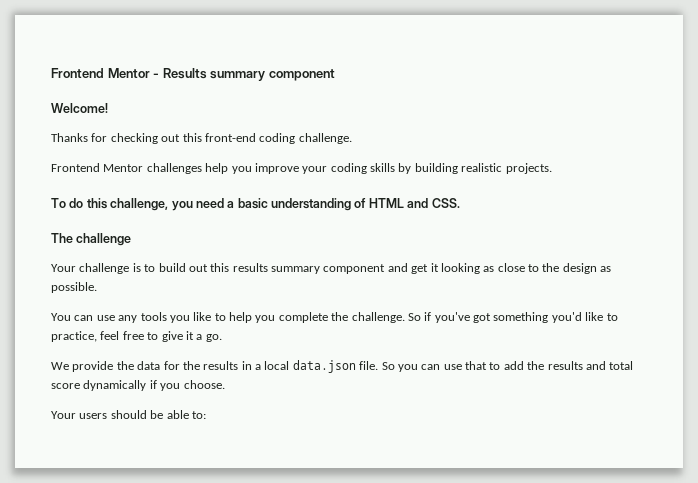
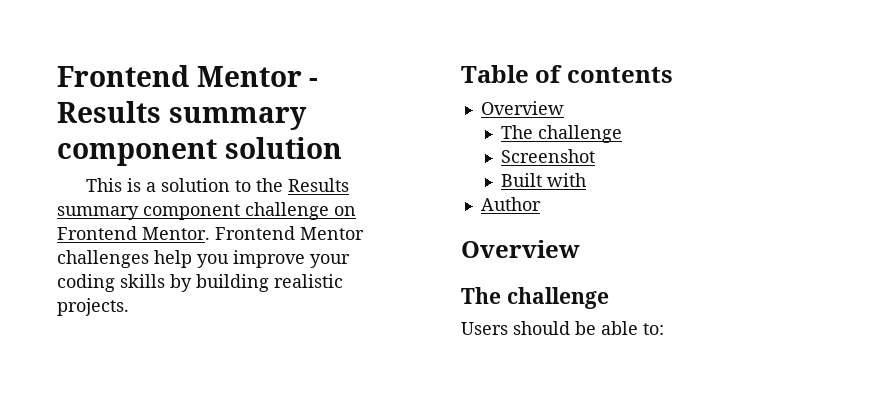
[51,103,108,113] [51,133,352,144] // Welcome! // Thanks for checking out this front-end coding challenge. // -> [224,137,342,159] [86,178,350,192] [57,202,356,220] [57,226,210,240] solution // This is a solution to the Results summary component challenge on Frontend Mentor.
[51,198,460,211] [51,233,132,246] [51,263,612,274] [51,282,97,293] [51,312,618,323] [51,331,222,342] [51,360,634,373] [51,380,225,391] [51,411,108,419] To do this challenge, you need a basic understanding of HTML and CSS. // The challenge // Your challenge is to build out this results summary component and get it looking as close to the design as possible. // You can use any tools you like to help you complete the challenge. So if you've got something you'd like to practice, feel free to give it a go. // We provide the data for the results in a local data.json file. So you can use that to add the results and total score dynamically if you choose. // Your users -> [461,65,673,83] [480,101,564,115] [501,125,623,143] [501,149,596,163] [501,173,587,187] [480,197,541,211] [461,240,580,258] [461,287,609,309] [461,322,508,335] Table of contents // Overview // The challenge // Screenshot // Built with // Author // Overview // The challenge // Users

